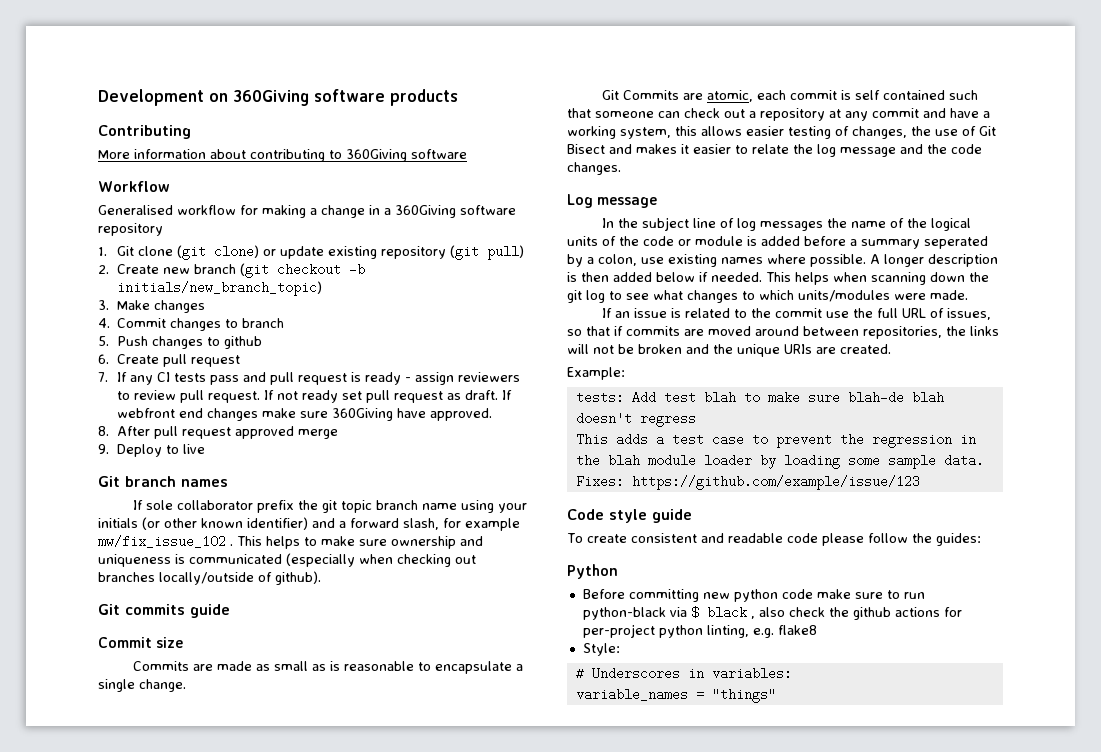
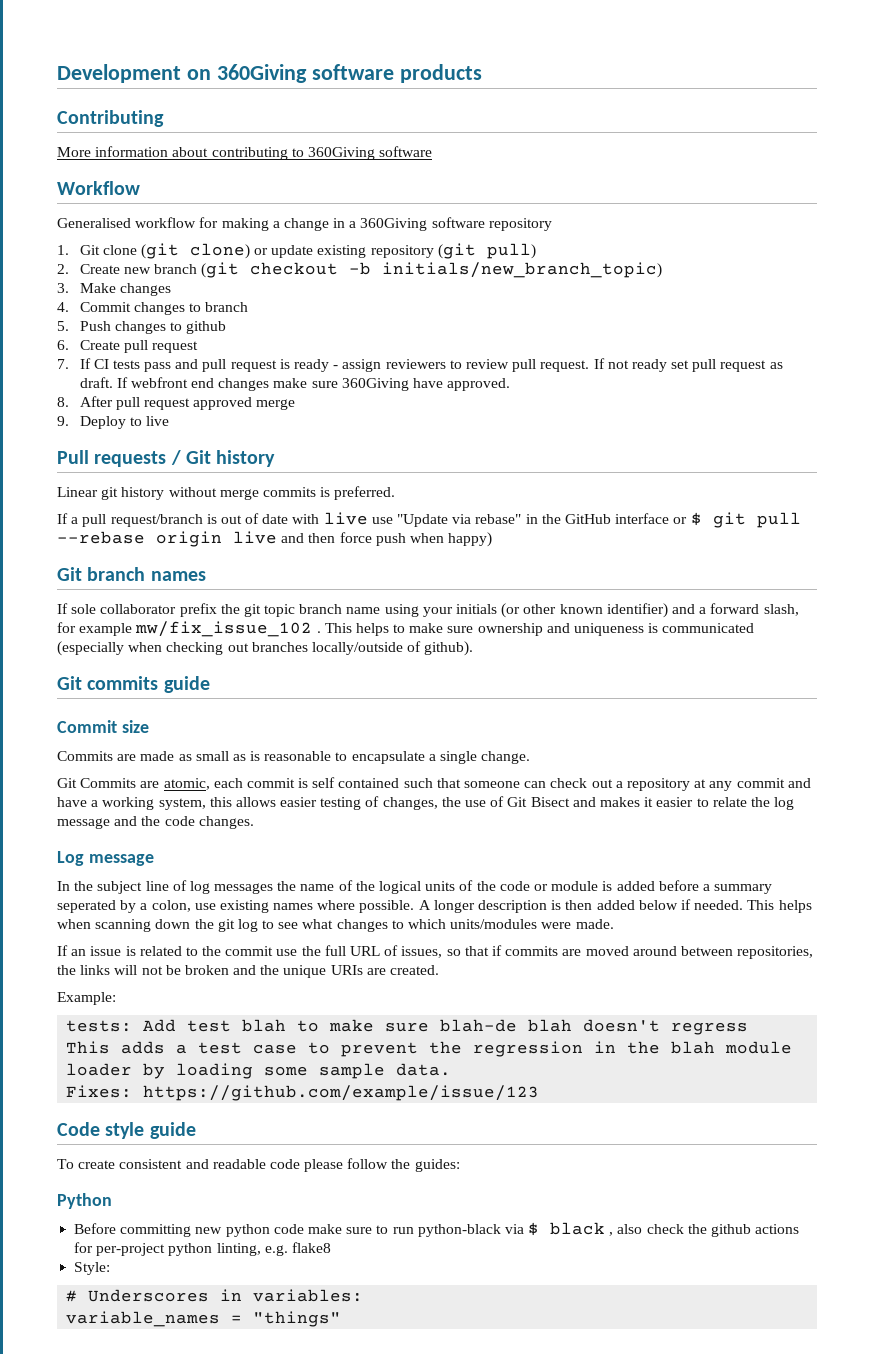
[130,375,154,385] any -> (91, 363) none
(206, 449) none -> [57,450,276,467] [57,486,396,500] [57,512,801,528] [57,531,493,547] // Pull requests / Git history // Linear git history without merge commits is preferred. // If a pull request/branch is out of date with live use "Update via rebase" in the GitHub interface or $ git pull --rebase origin live and then force push when happy)

